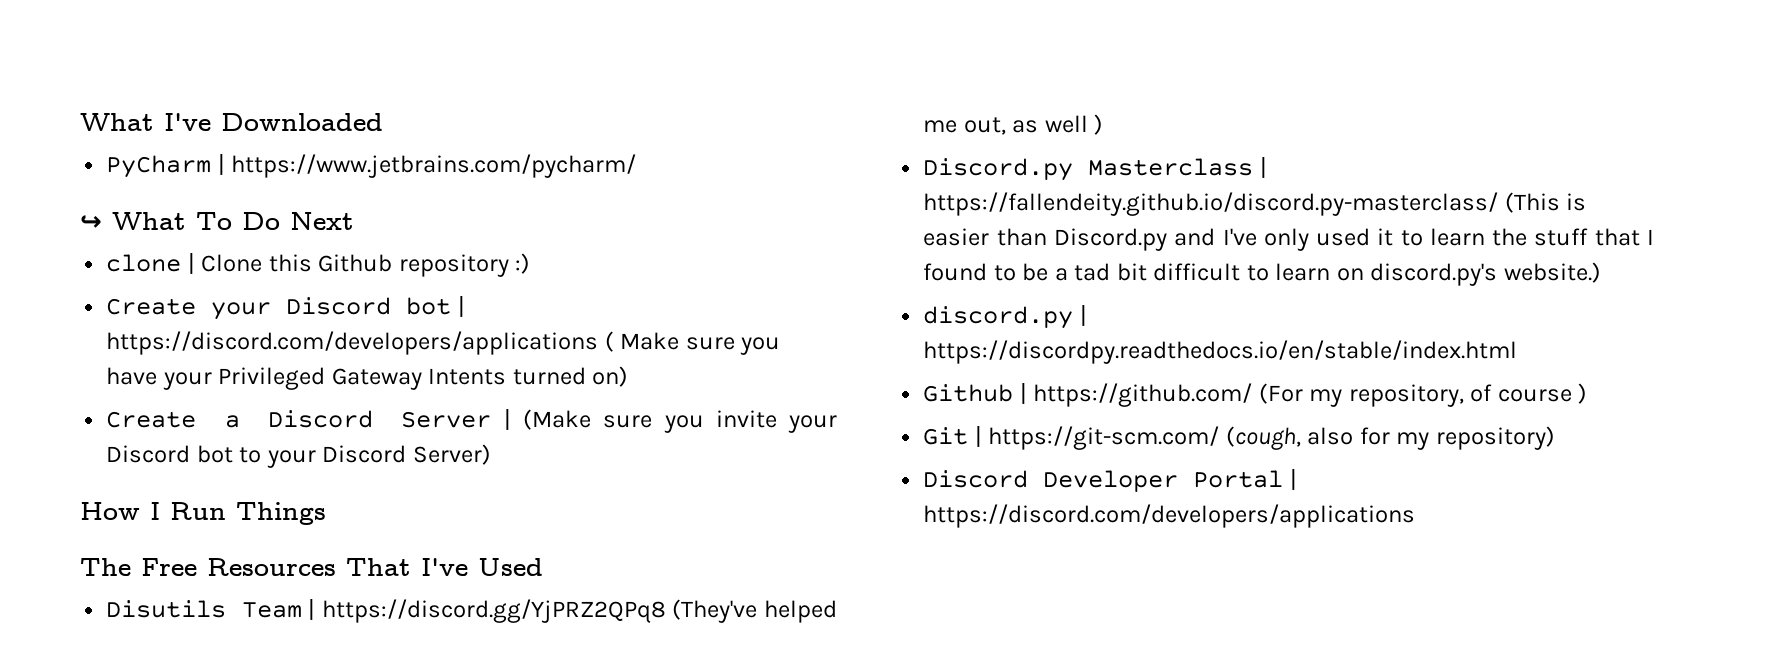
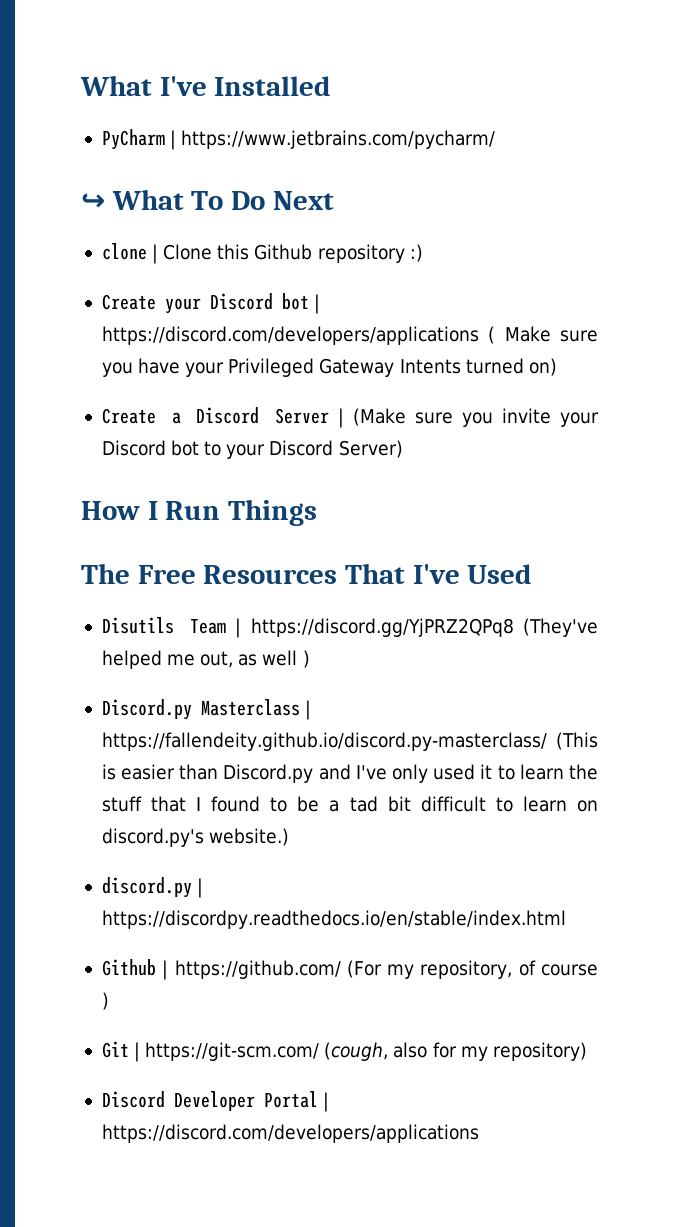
[221,113,383,131] Downloaded -> [214,76,332,96] Installed

